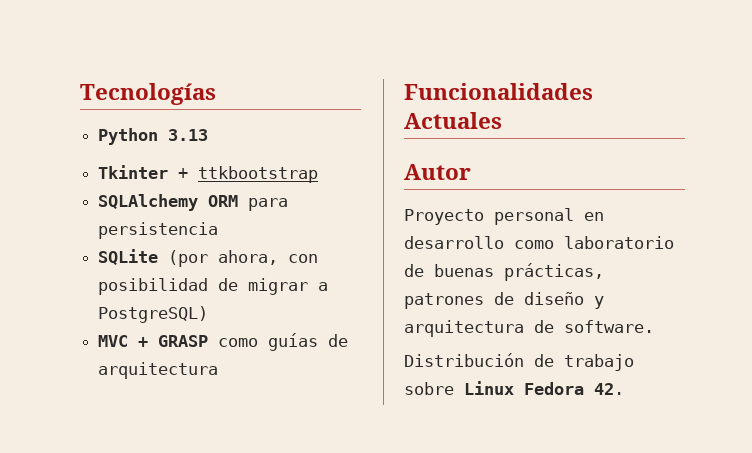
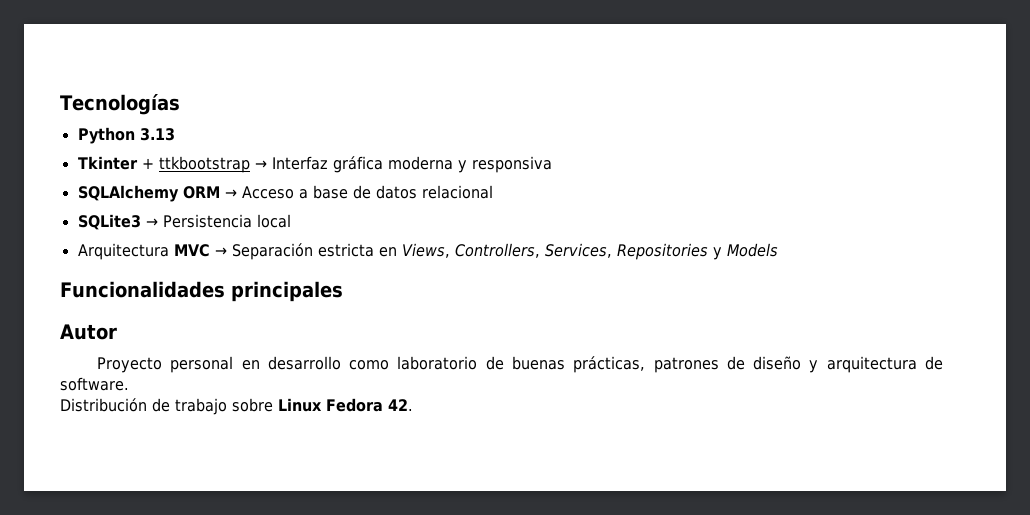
[98,194,289,211] [98,222,219,239] [98,249,319,267] [98,278,329,295] [98,306,209,323] [98,333,349,351] [98,362,219,379] // SQLAlchemy ORM para persistencia // SQLite (por ahora, con posibilidad de migrar a PostgreSQL) // MVC + GRASP como guías de arquitectura -> [254,156,552,173] [77,185,493,202] [77,214,291,230] [77,243,778,260] → Interfaz gráfica moderna y responsiva // SQLAlchemy ORM → Acceso a base de datos relacional // SQLite3 → Persistencia local // Arquitectura MVC → Separación estricta en Views, Controllers, Services, Repositories y Models
[404,112,502,129] Actuales -> [230,281,343,302] principales

